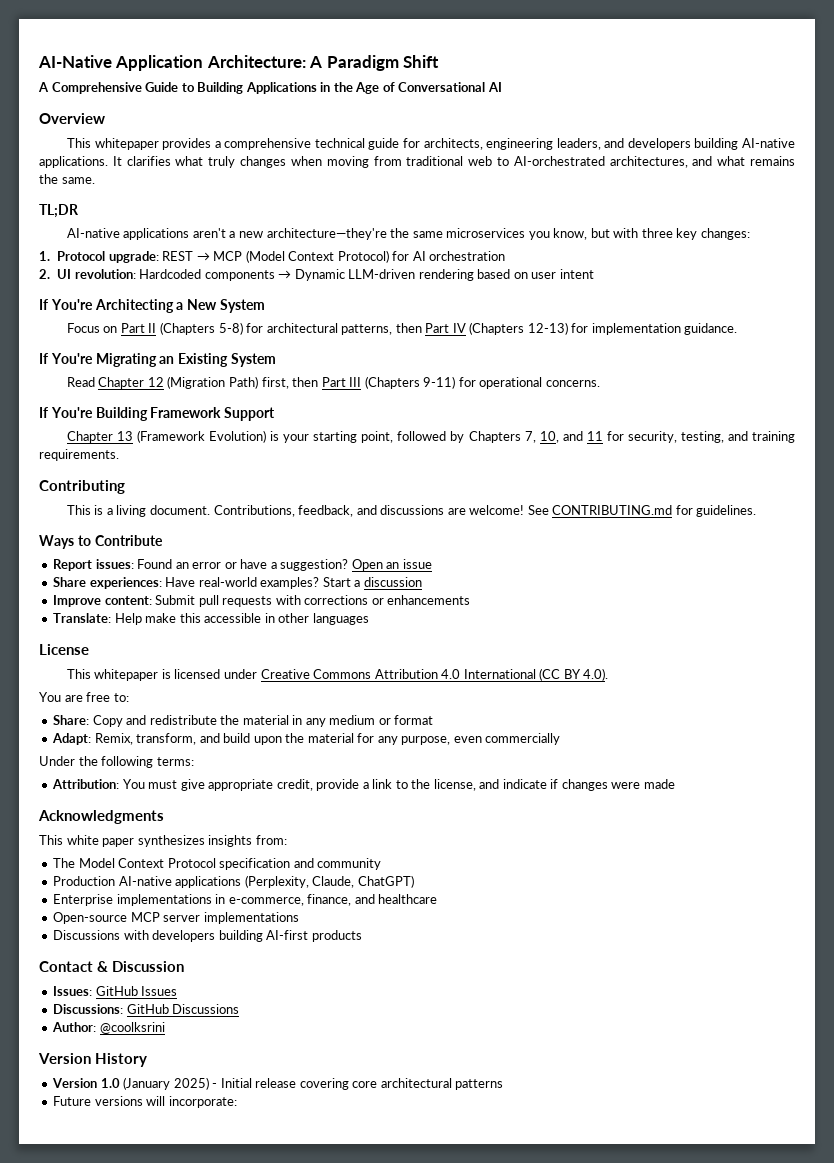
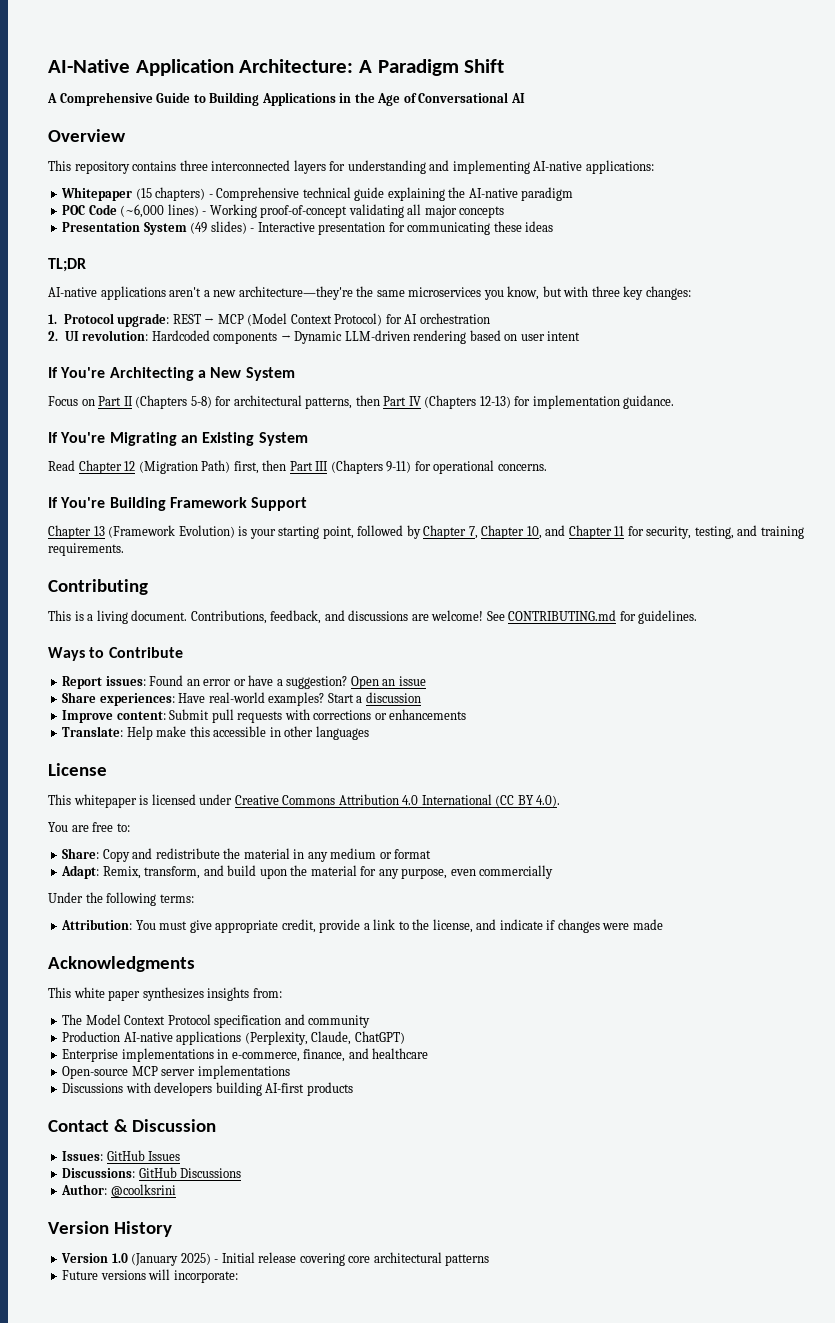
[94,138,795,150] [39,156,795,168] [39,174,95,184] whitepaper provides a comprehensive technical guide for architects, engineering leaders, and developers building AI-native applications. It clarifies what truly changes when moving from traditional web to AI-orchestrated architectures, and what remains the same. -> [74,160,654,174] [61,187,574,201] [62,204,505,218] [62,221,554,235] repository contains three interconnected layers for understanding and implementing AI-native applications: // Whitepaper (15 chapters) - Comprehensive technical guide explaining the AI-native paradigm // POC Code (~6,000 lines) - Working proof-of-concept validating all major concepts // Presentation System (49 slides) - Interactive presentation for communicating these ideas
[468,431,536,443] Chapters 7, -> [423,525,525,539] Chapter 7, Chapter
(583, 436) none -> [568,525,612,539] Chapter

